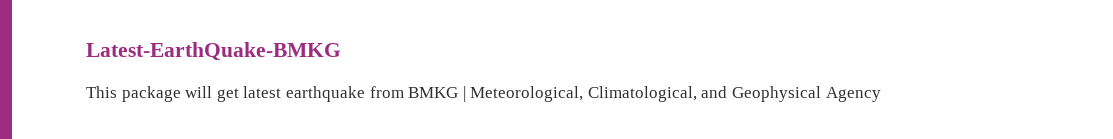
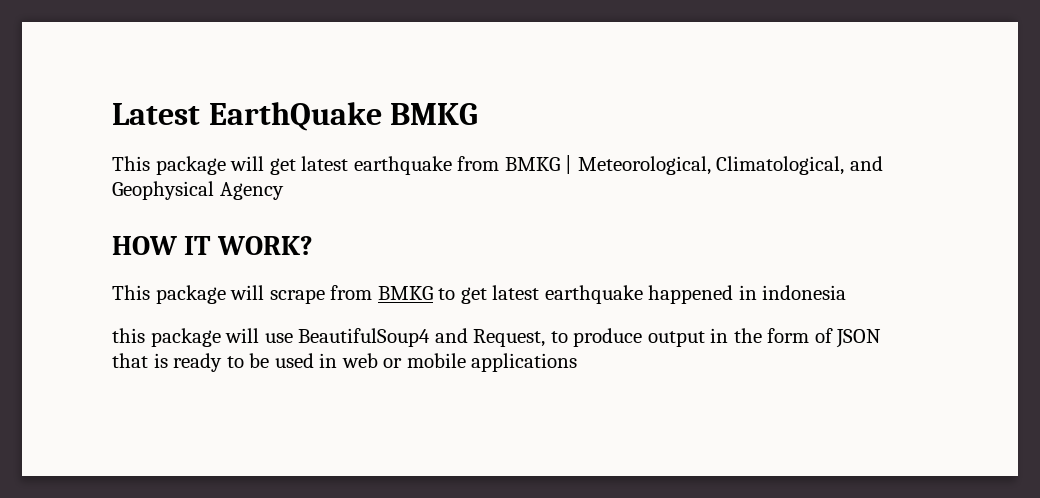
[86,42,341,61] Latest-EarthQuake-BMKG -> [112,102,479,131] Latest EarthQuake BMKG
(881, 94) none -> [112,236,313,255] [112,285,847,304] [112,328,882,348] [112,353,578,372] // HOW IT WORK? // This package will scrape from BMKG to get latest earthquake happened in indonesia // this package will use BeautifulSoup4 and Request, to produce output in the form of JSON that is ready to be used in web or mobile applications

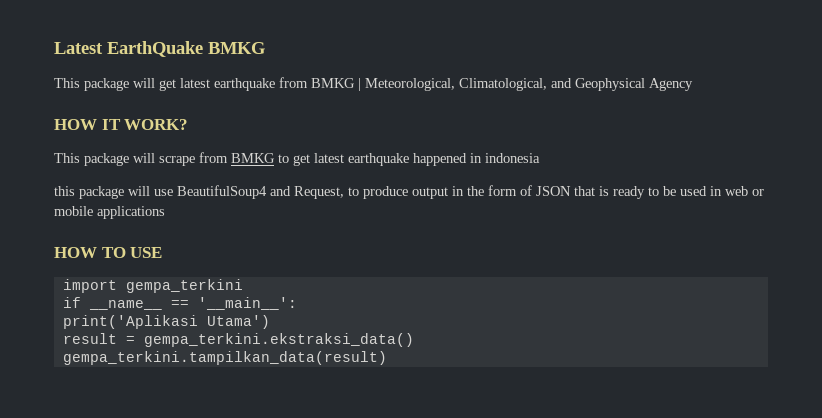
(578, 362) none -> [54,247,163,258] [62,279,243,293] [62,297,297,310] [62,315,270,329] [62,333,414,347] [62,351,387,365] // HOW TO USE // import gempa_terkini // if __name__ == '__main__': // print('Aplikasi Utama') // result = gempa_terkini.ekstraksi_data() // gempa_terkini.tampilkan_data(result)

